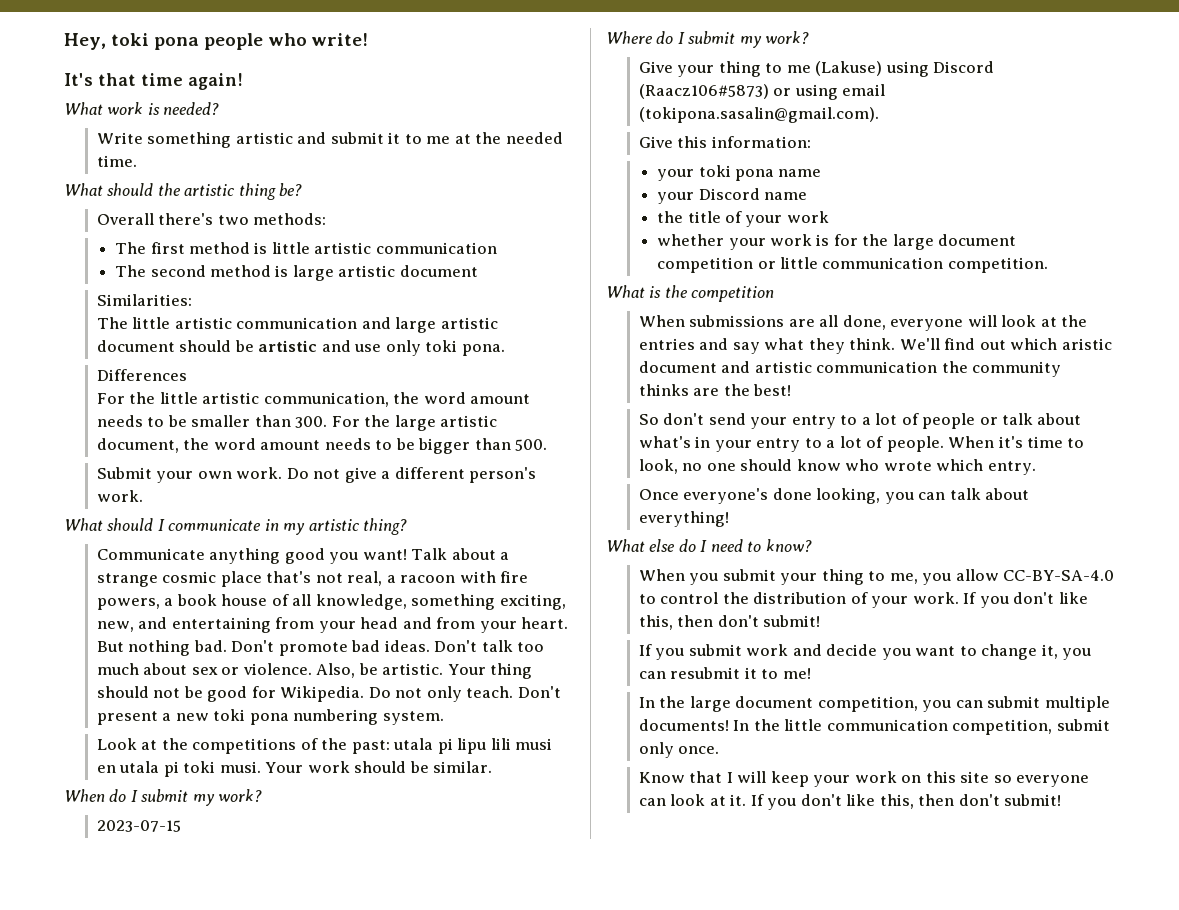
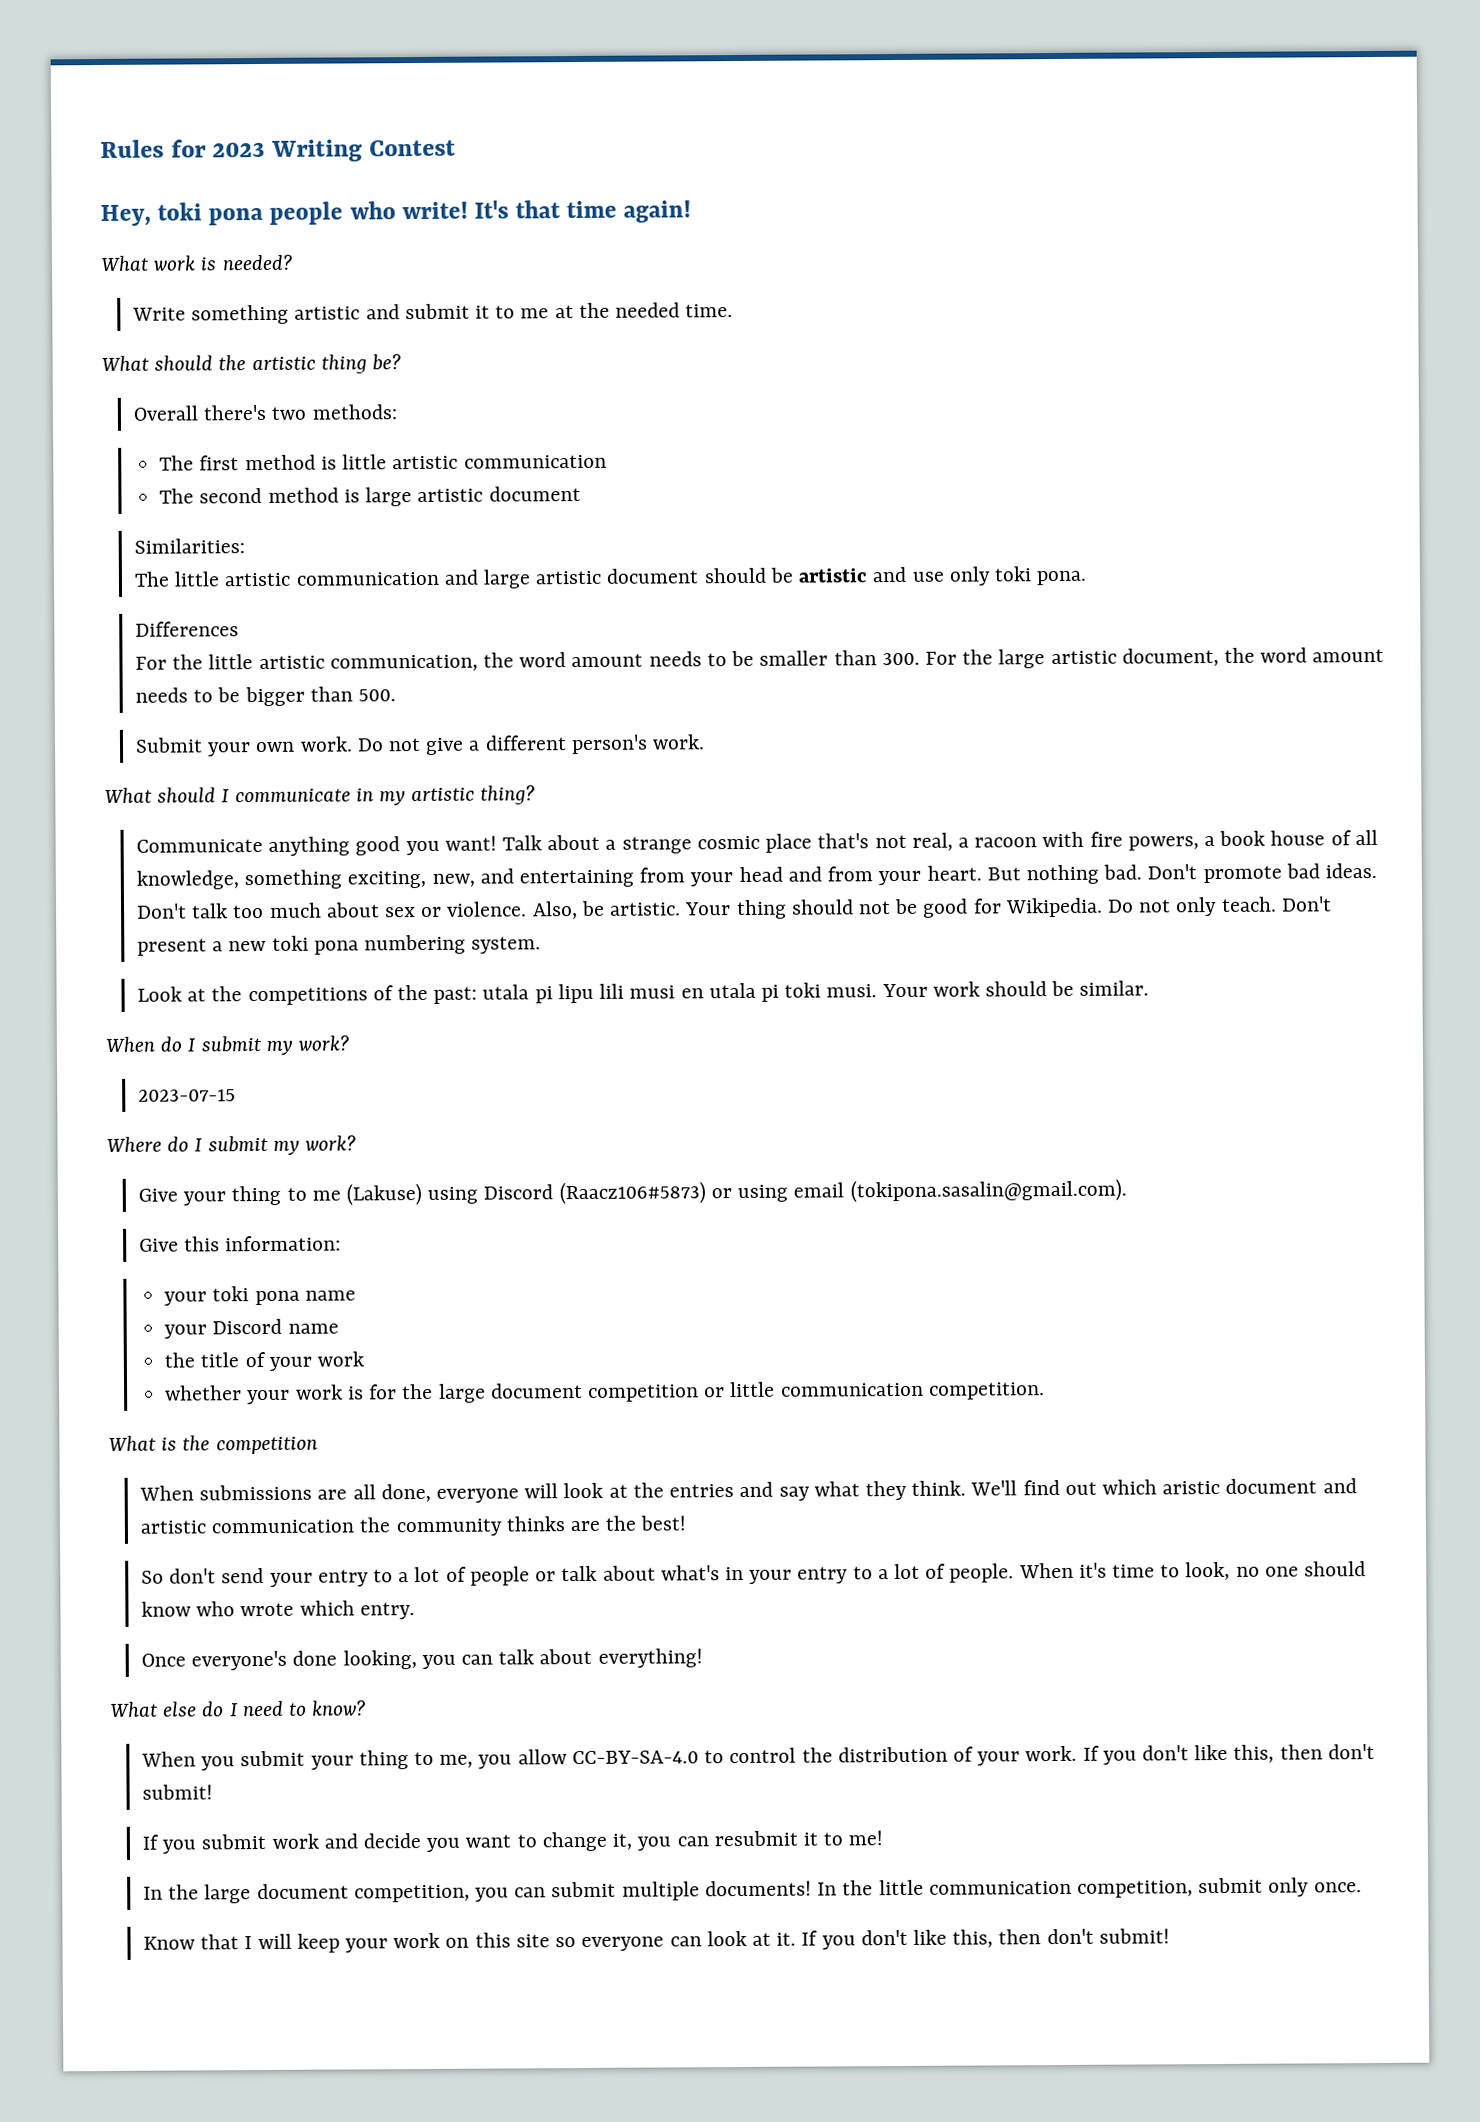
(64, 41) none -> [100,139,457,162] Rules for 2023 Writing Contest //
(368, 39) // -> (468, 210) none

